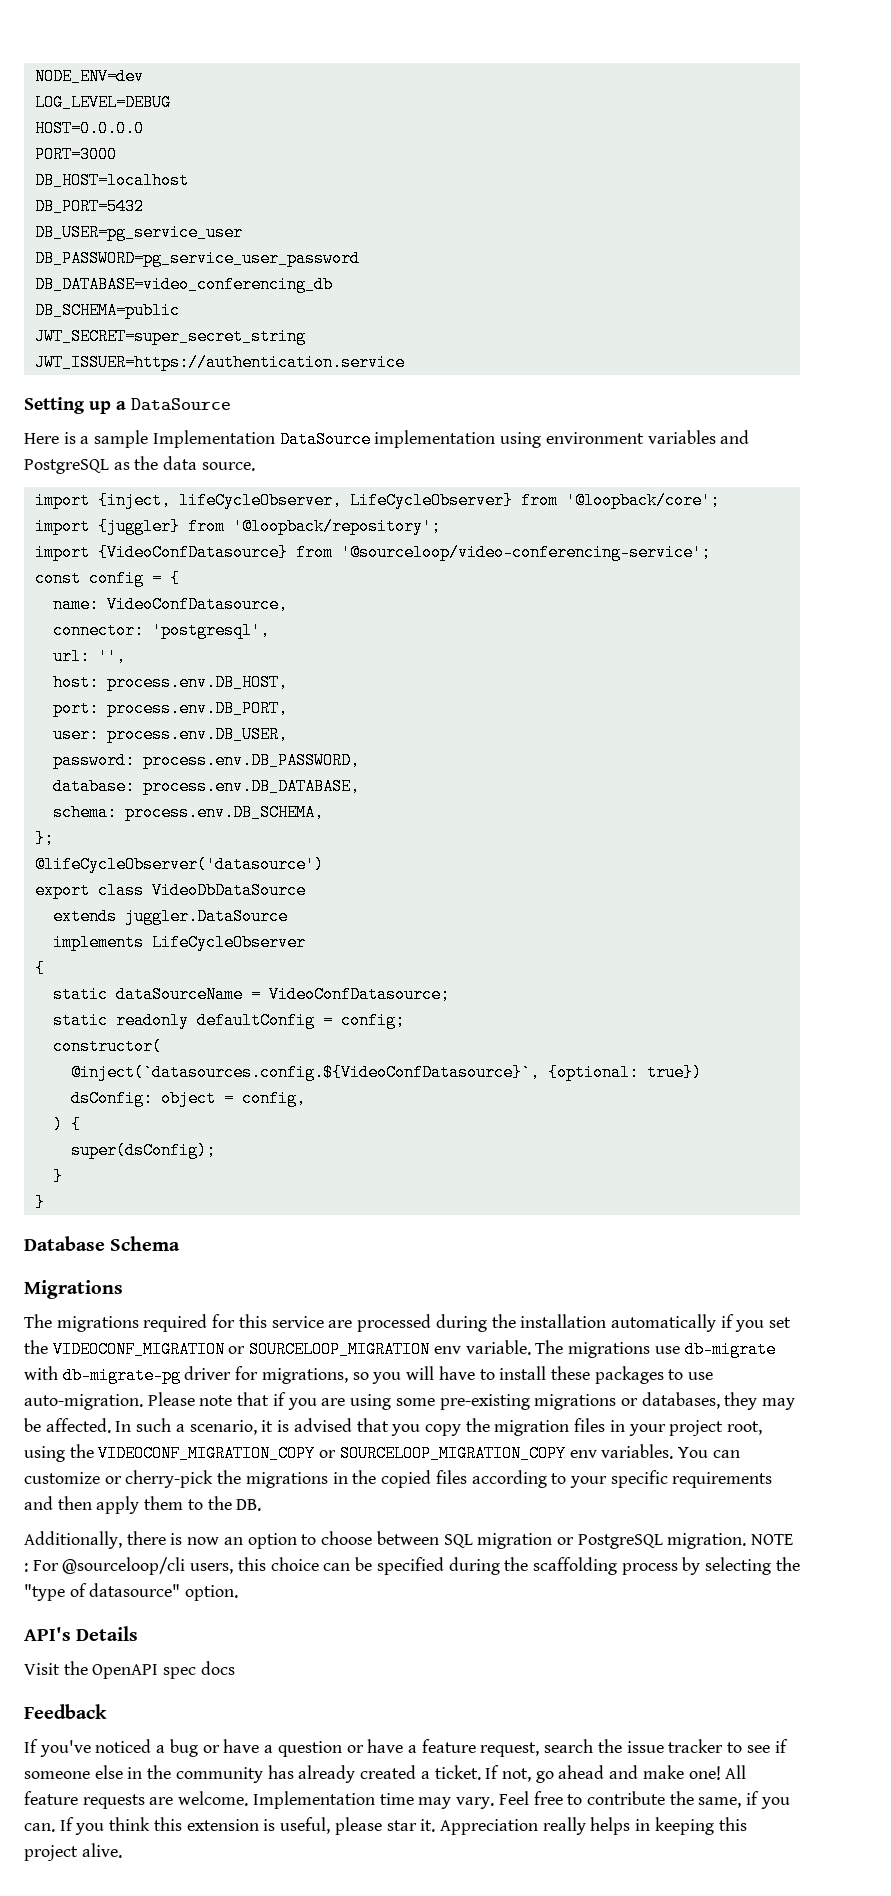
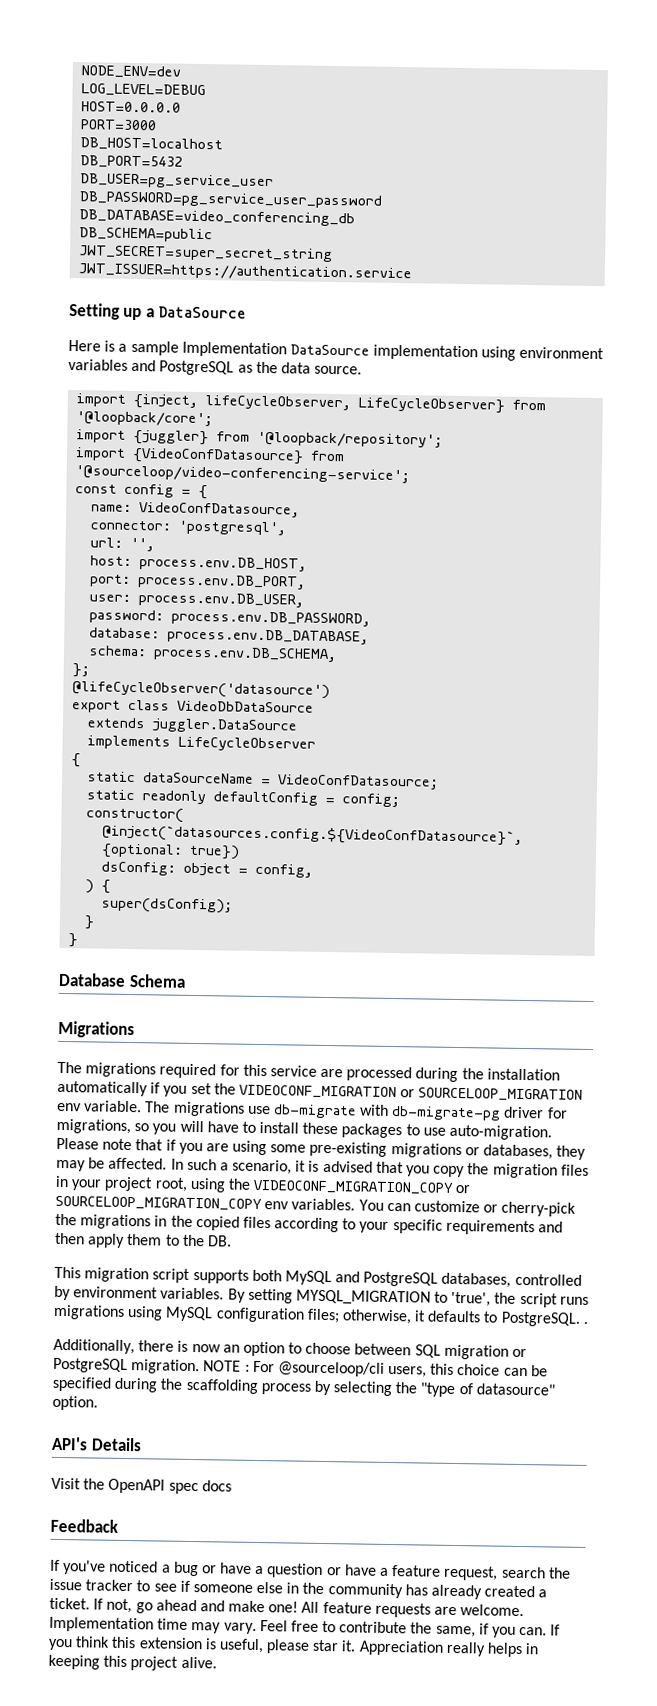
(262, 1505) none -> [54,1266,582,1288] [54,1285,589,1308] [53,1304,588,1327] // This migration script supports both MySQL and PostgreSQL databases, controlled by environment variables. By setting MYSQL_MIGRATION to 'true', the script runs migrations using MySQL configuration files; otherwise, it defaults to PostgreSQL. .

